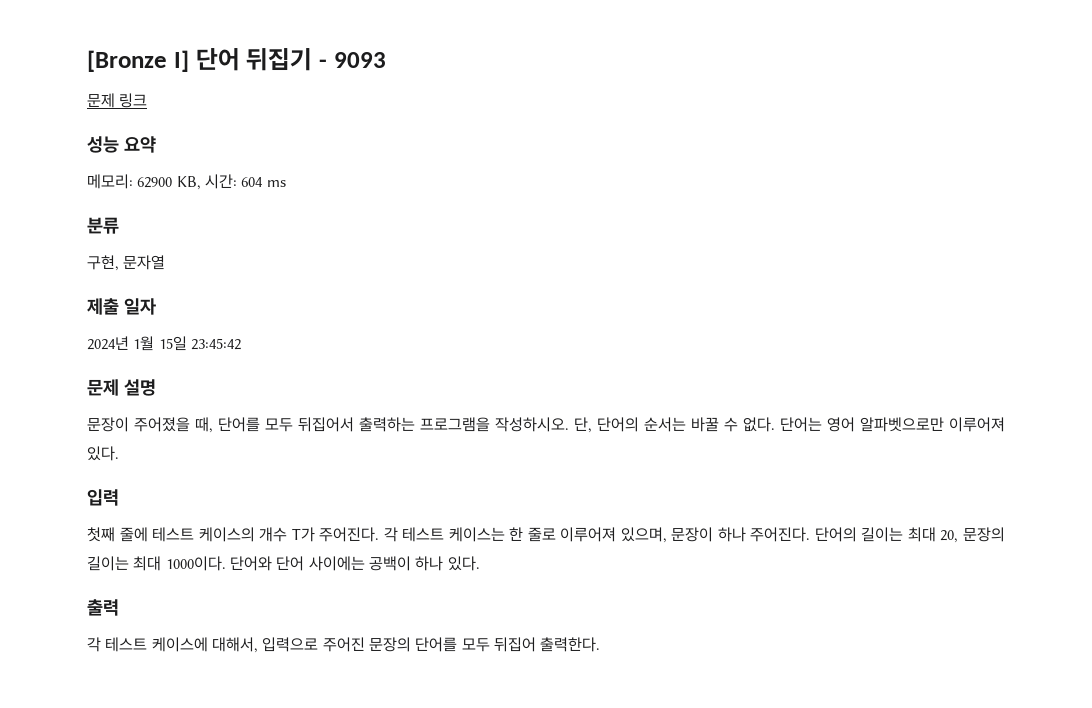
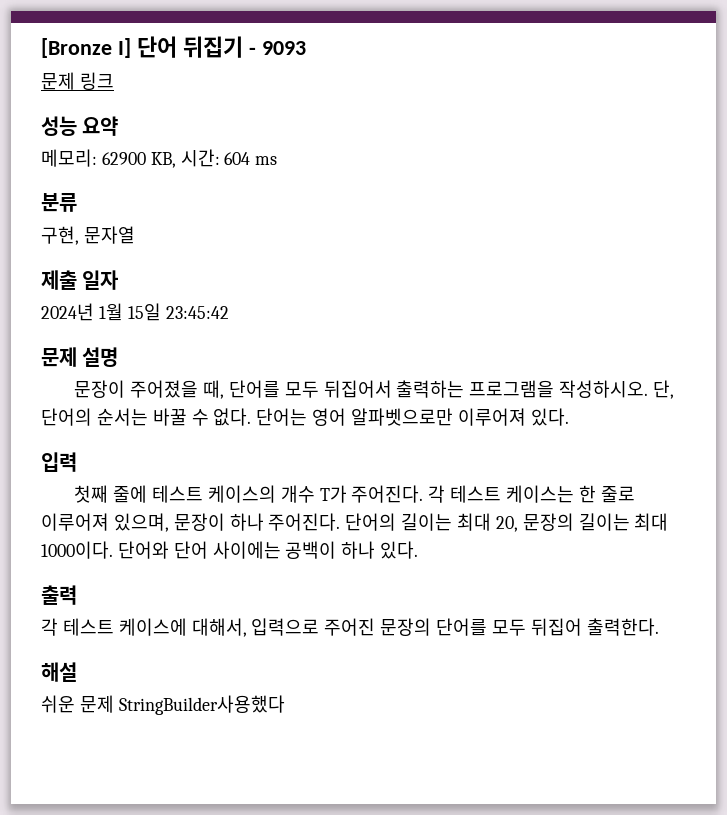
(601, 644) none -> [41,662,77,682] [41,695,285,715] // 해설 // 쉬운 문제 StringBuilder사용했다

